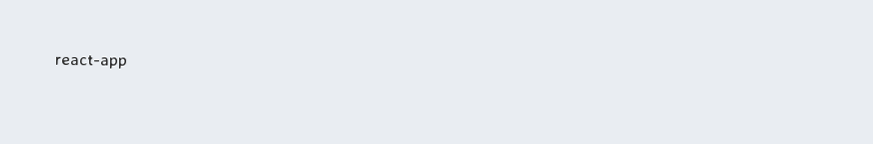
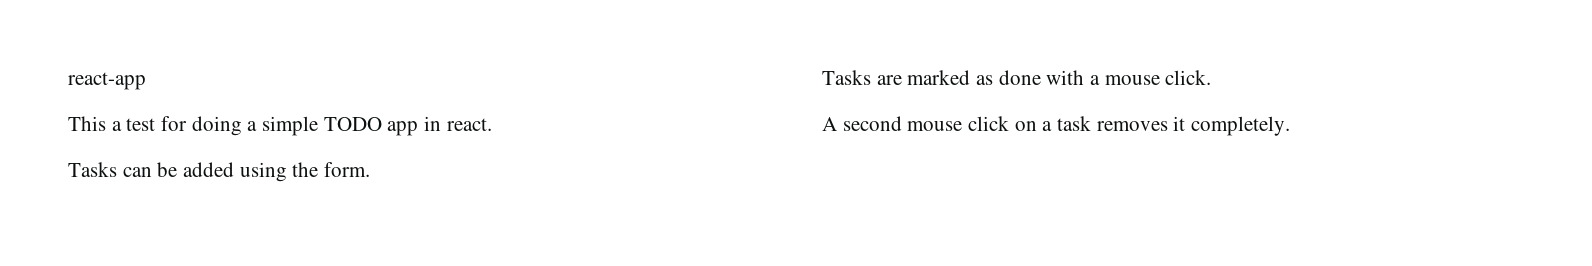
(128, 61) none -> [68,116,492,136] [68,162,371,182] [822,70,1212,85] [822,116,1291,136] // This a test for doing a simple TODO app in react. // Tasks can be added using the form. // Tasks are marked as done with a mouse click. // A second mouse click on a task removes it completely.

